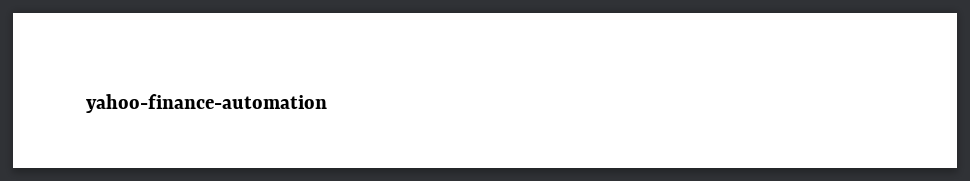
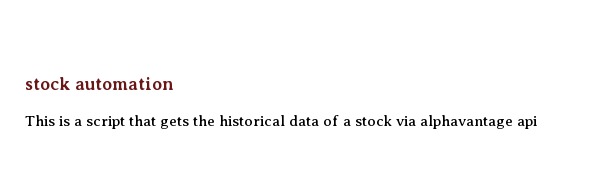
[86,94,327,113] yahoo-finance-automation -> [25,77,174,90] [25,115,537,129] stock automation // This is a script that gets the historical data of a stock via alphavantage api

